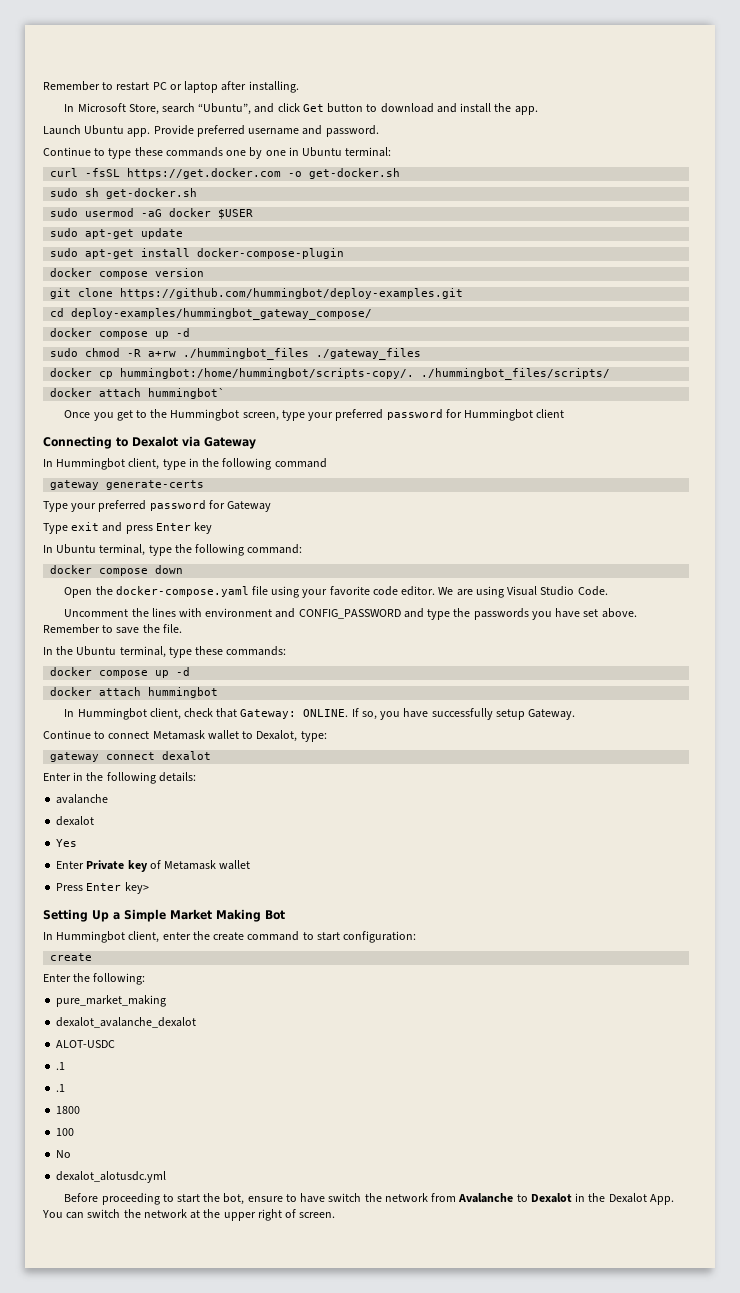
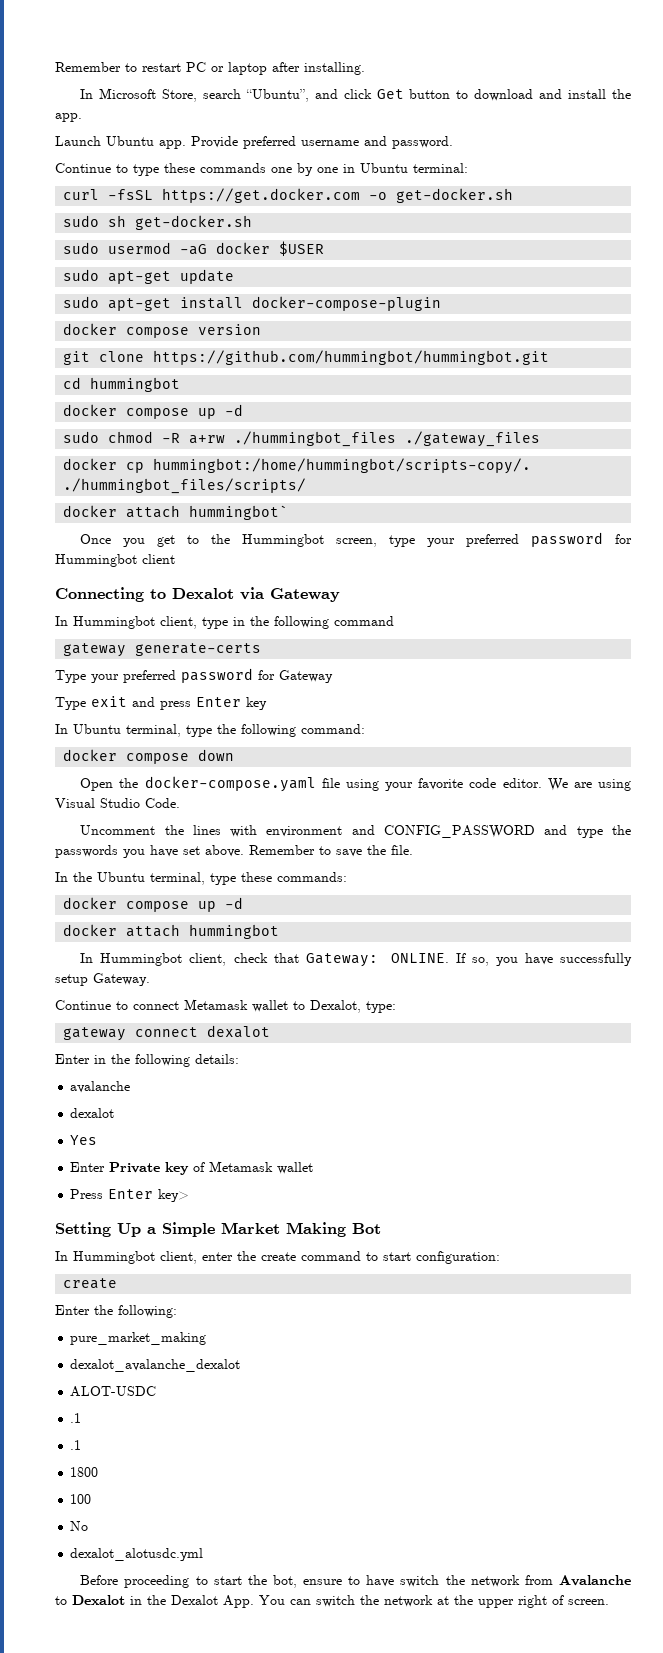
[120,288,464,299] https://github.com/hummingbot/deploy-examples.git -> [153,350,550,365] https://github.com/hummingbot/hummingbot.git
[71,308,373,320] deploy-examples/hummingbot_gateway_compose/ -> [90,377,181,392] hummingbot

